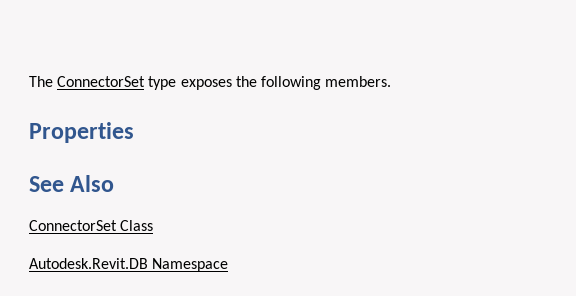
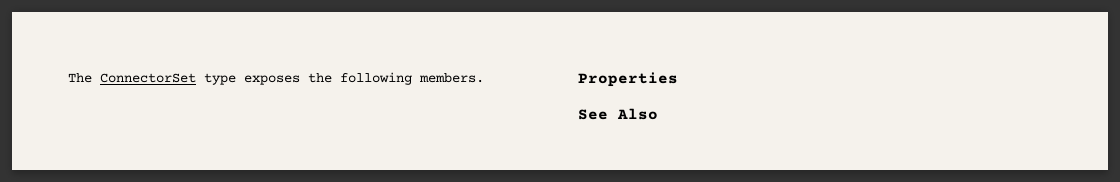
[29,220,154,231] [29,258,229,272] // ConnectorSet Class // Autodesk.Revit.DB Namespace -> (658, 114) none

